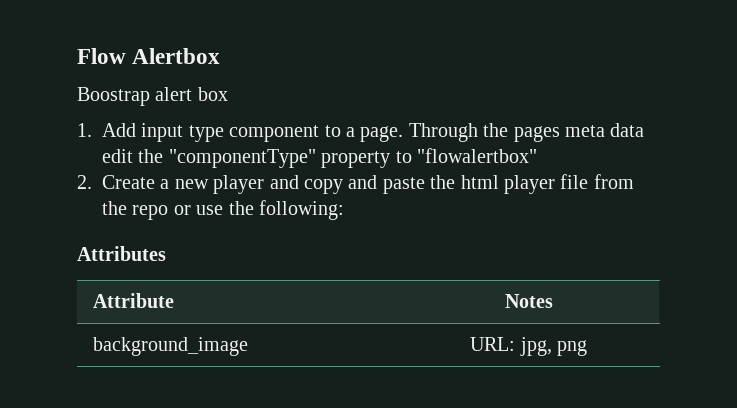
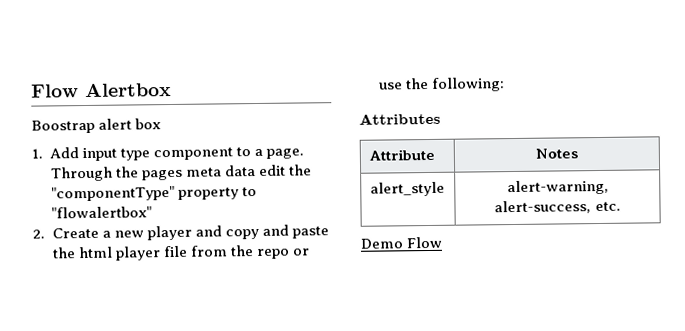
[92,337,248,356] [470,337,587,356] background_image | URL: jpg, png -> [369,181,445,197] [506,179,609,196] [494,200,621,215] [360,236,443,249] alert_style | alert-warning, alert-success, etc. // Demo Flow

